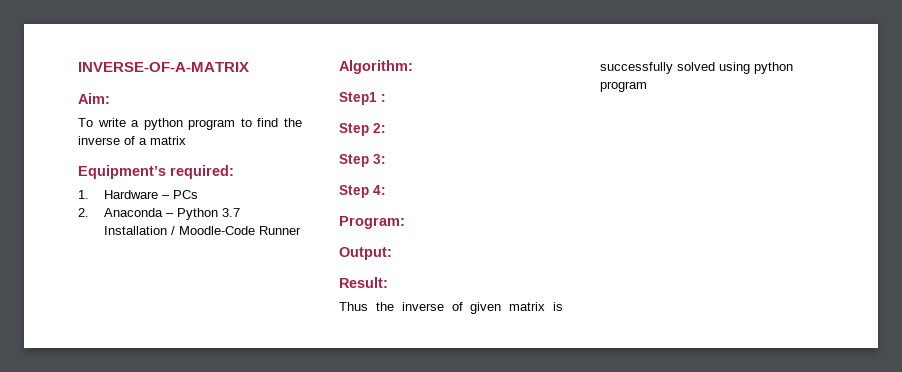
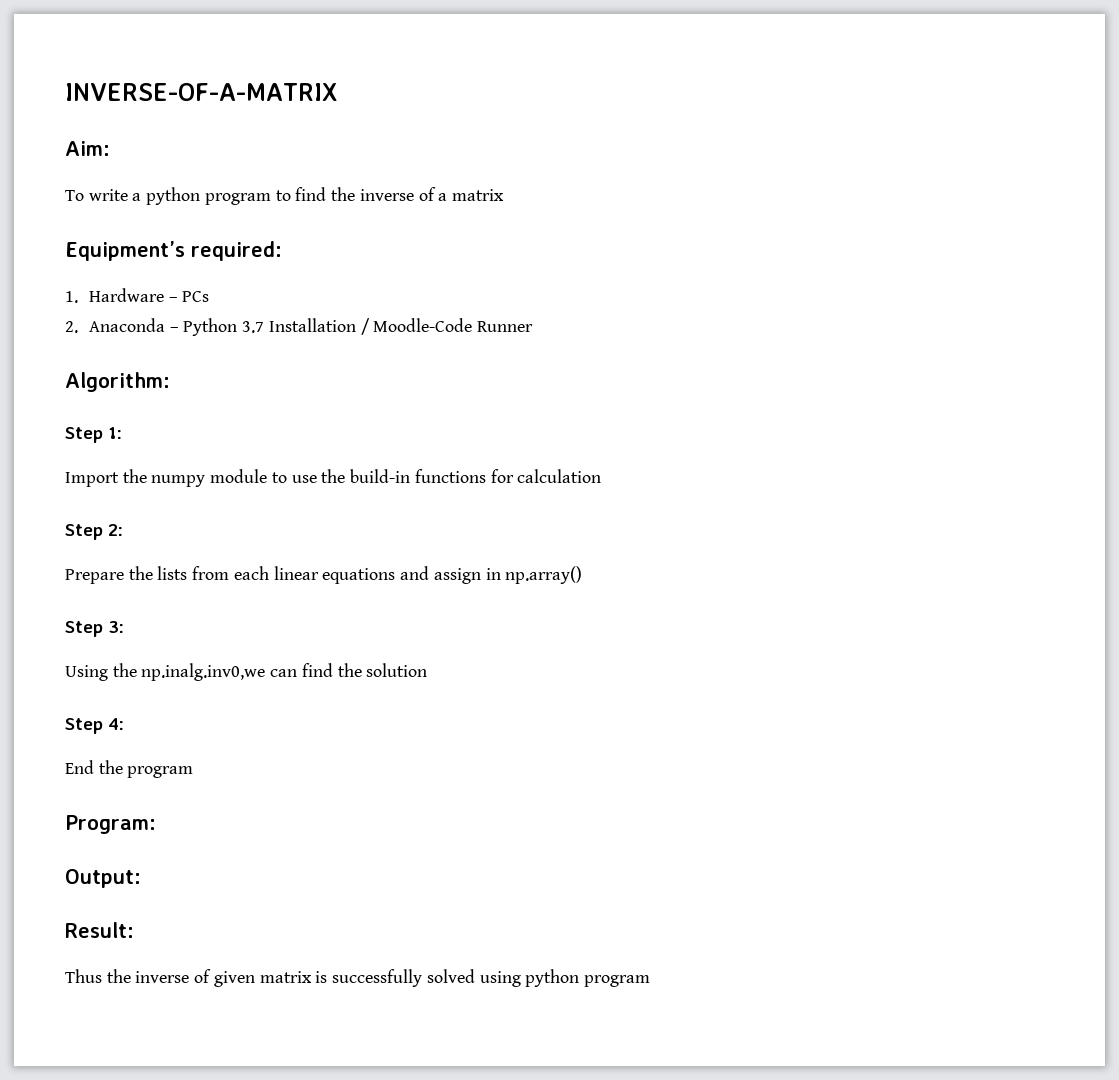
[339,92,386,105] [339,123,386,136] [339,154,386,167] Step1 : // Step 2: // Step 3: -> [65,427,122,443] [65,469,602,487] [65,524,123,540] [65,566,583,584] [65,621,124,637] [65,663,428,681] Step 1: // Import the numpy module to use the build-in functions for calculation // Step 2: // Prepare the lists from each linear equations and assign in np.array() // Step 3: // Using the np.inalg.inv0,we can find the solution
(386, 190) none -> [65,760,194,778] // End the program

